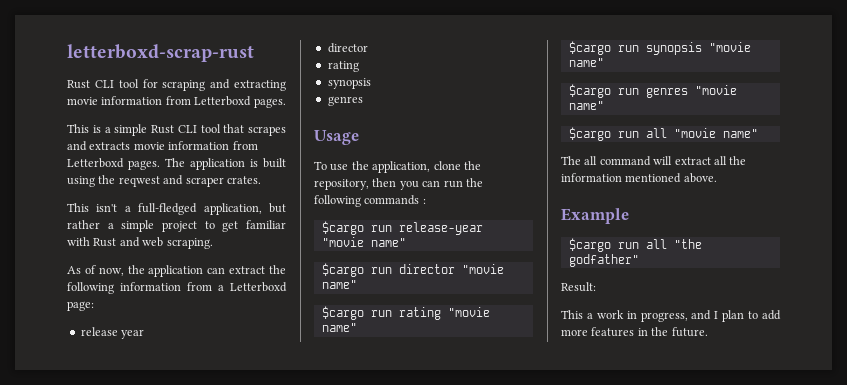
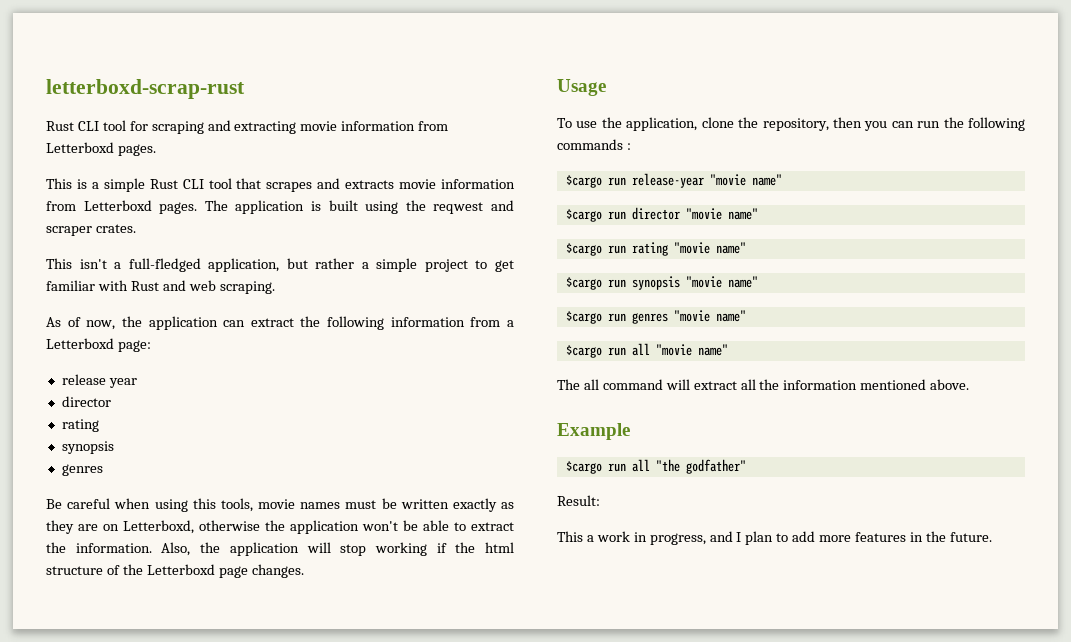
(363, 101) none -> [46,498,514,512] [46,520,514,534] [46,542,514,556] [46,564,304,578] // Be careful when using this tools, movie names must be written exactly as they are on Letterboxd, otherwise the application won't be able to extract the information. Also, the application will stop working if the html structure of the Letterboxd page changes.

